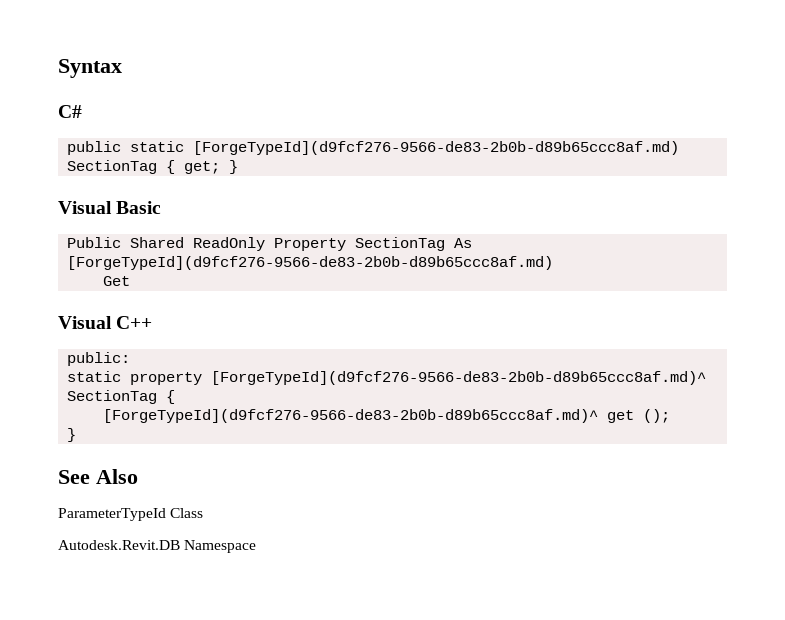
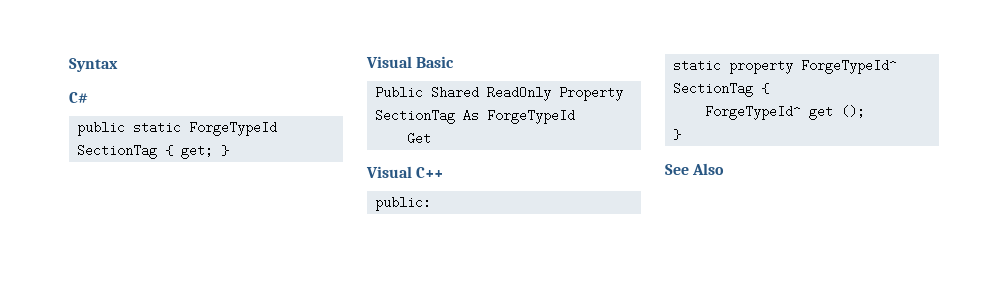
[193,141,680,155] [ForgeTypeId](d9fcf276-9566-de83-2b0b-d89b65ccc8af.md) -> [189,121,278,136] ForgeTypeId
[67,256,554,270] [ForgeTypeId](d9fcf276-9566-de83-2b0b-d89b65ccc8af.md) -> [487,109,576,124] ForgeTypeId
[211,371,707,385] [ForgeTypeId](d9fcf276-9566-de83-2b0b-d89b65ccc8af.md)^ -> [801,59,898,74] ForgeTypeId^
[103,409,599,423] [ForgeTypeId](d9fcf276-9566-de83-2b0b-d89b65ccc8af.md)^ -> [705,105,802,120] ForgeTypeId^
[58,508,204,521] [58,540,257,553] // ParameterTypeId Class // Autodesk.Revit.DB Namespace -> (725, 169) none

